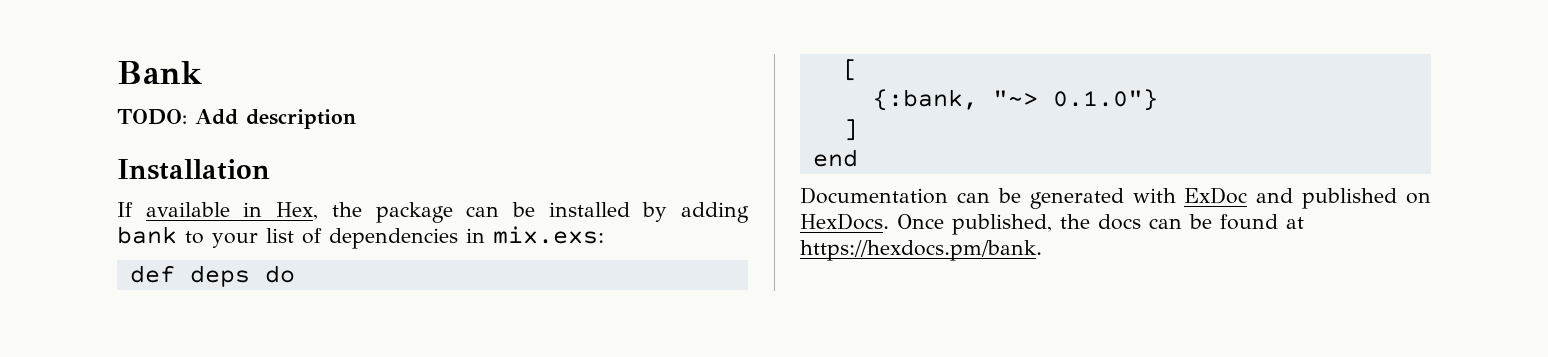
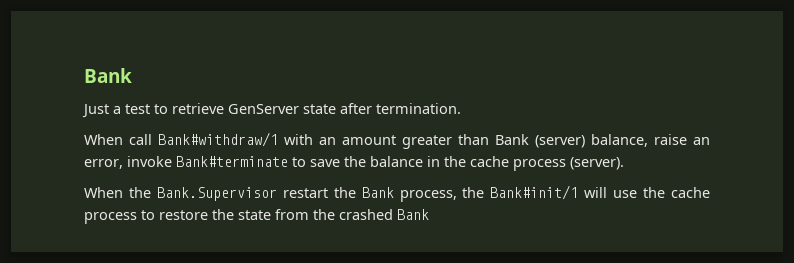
[117,109,356,129] [117,159,270,180] [117,202,749,223] [117,226,604,249] [129,265,295,287] [842,59,858,81] [872,89,1158,111] [842,119,858,141] [812,149,858,167] [800,187,1431,209] [800,213,1304,235] [800,240,1042,261] TODO: Add description // Installation // If available in Hex, the package can be installed by adding bank to your list of dependencies in mix.exs: // def deps do // [ // {:bank, "~> 0.1.0"} // ] // end // Documentation can be generated with ExDoc and published on HexDocs. Once published, the docs can be found at https://hexdocs.pm/bank. -> [82,103,461,118] [84,132,710,149] [84,156,624,171] [84,185,710,202] [84,209,429,224] Just a test to retrieve GenServer state after termination. // When call Bank#withdraw/1 with an amount greater than Bank (server) balance, raise an error, invoke Bank#terminate to save the balance in the cache process (server). // When the Bank.Supervisor restart the Bank process, the Bank#init/1 will use the cache process to restore the state from the crashed Bank

